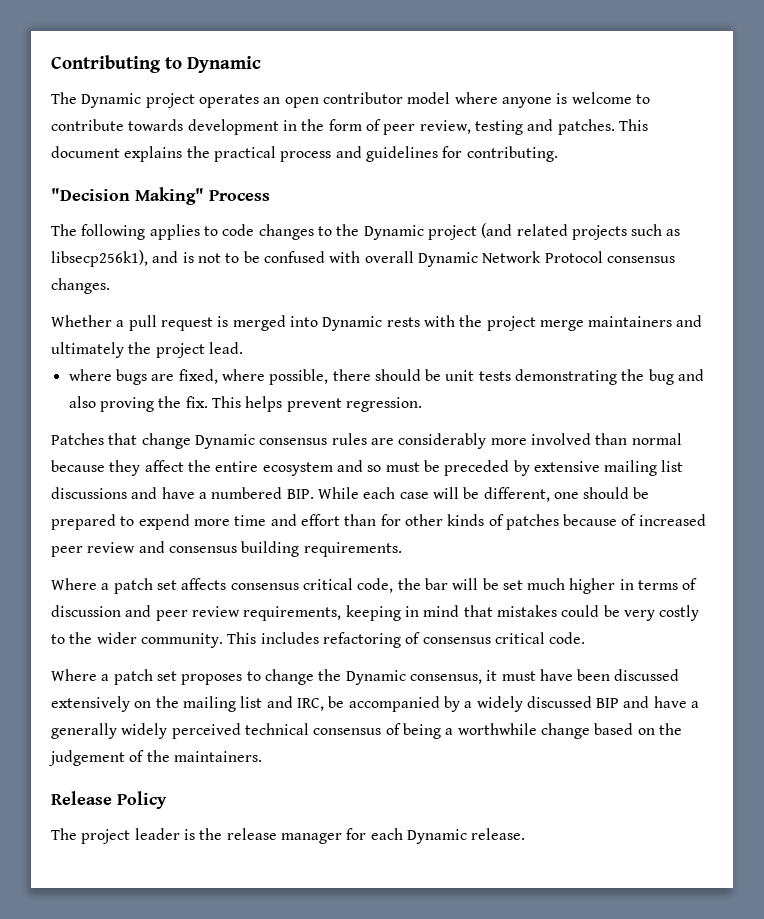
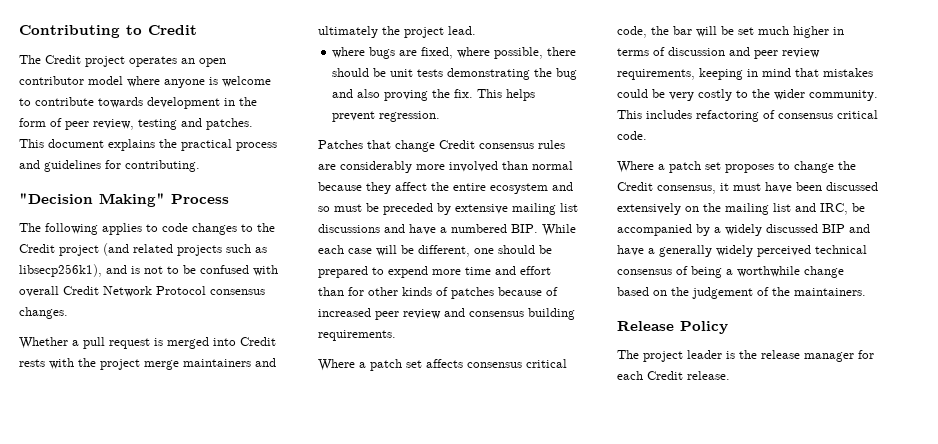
[187,56,261,73] [51,92,142,108] Dynamic // The Dynamic -> [148,25,197,35] [19,55,81,64] Credit // The Credit
[363,225,424,240] Dynamic -> [19,244,55,253] Credit
[417,252,478,267] Dynamic -> [63,286,99,295] Credit
[322,316,383,331] Dynamic -> [240,337,276,346] Credit
[194,434,255,449] Dynamic -> [439,140,475,149] Credit
[345,670,406,685] Dynamic -> [617,182,653,191] Credit
[406,829,467,844] Dynamic -> [647,371,683,380] Credit

